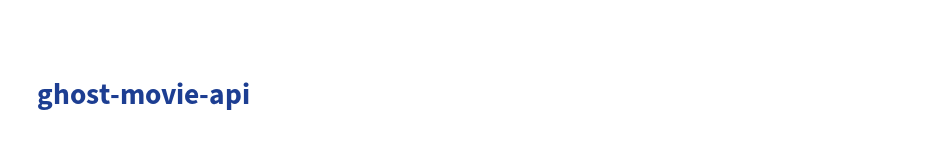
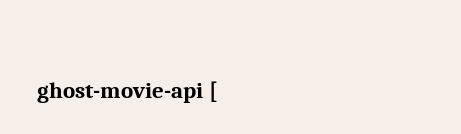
(250, 96) none -> [209,81,218,102] [

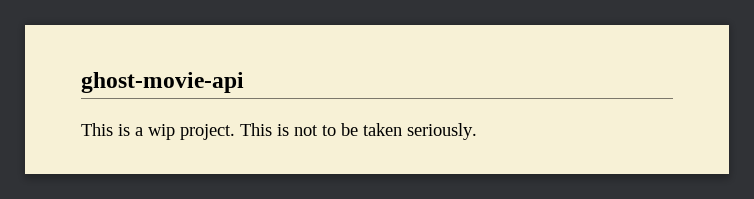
[209,81,218,102] [ -> [81,123,477,140] // This is a wip project. This is not to be taken seriously.

